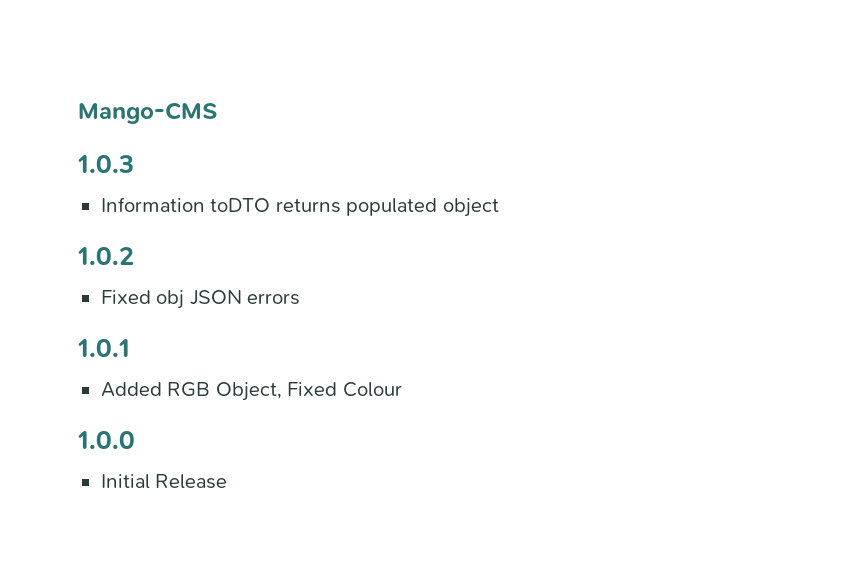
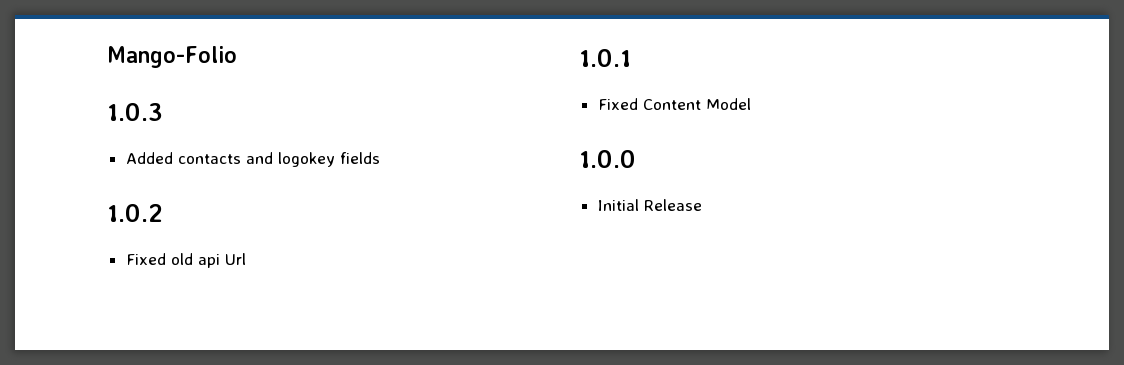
[78,102,217,124] Mango-CMS -> [107,46,237,68] Mango-Folio
[100,197,499,217] [77,247,134,265] [100,290,301,309] [77,339,130,357] [100,382,402,401] Information toDTO returns populated object // 1.0.2 // Fixed obj JSON errors // 1.0.1 // Added RGB Object, Fixed Colour -> [125,152,380,167] [107,204,163,222] [125,253,246,268] [579,49,631,67] [597,98,751,110] Added contacts and logokey fields // 1.0.2 // Fixed old api Url // 1.0.1 // Fixed Content Model

